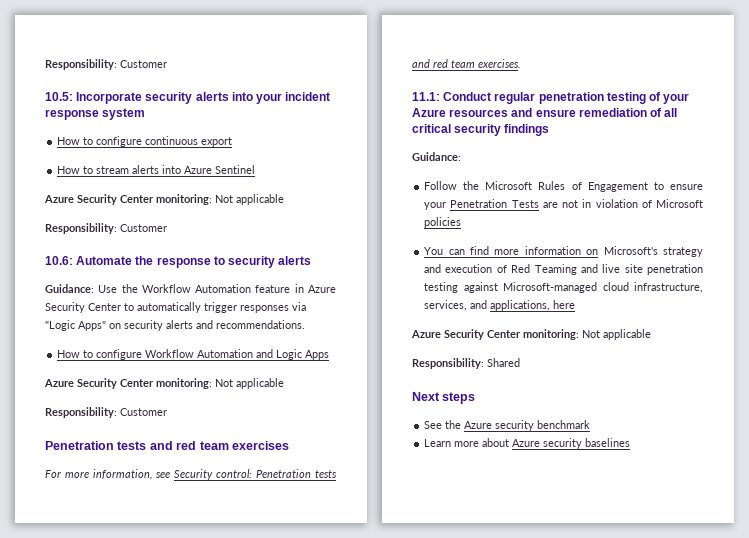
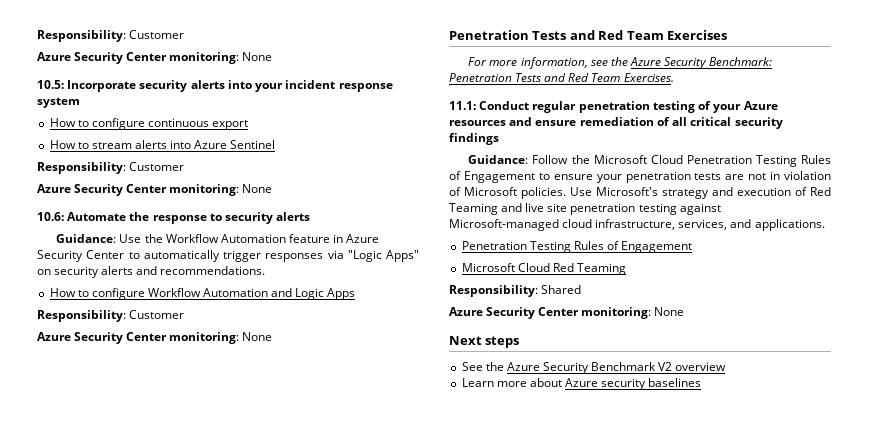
[45,59,167,70] Responsibility: Customer -> [37,30,185,42] [37,52,273,64] Responsibility: Customer // Azure Security Center monitoring: None
[44,194,284,205] [45,223,167,234] // Azure Security Center monitoring: Not applicable // Responsibility: Customer -> [37,162,185,174] [37,184,273,196] // Responsibility: Customer // Azure Security Center monitoring: None
[44,378,284,389] [45,407,167,418] [45,441,289,450] [45,469,337,480] [412,59,521,68] // Azure Security Center monitoring: Not applicable // Responsibility: Customer // Penetration tests and red team exercises // For more information, see Security control: Penetration tests and red team exercises. -> [37,310,185,322] [37,332,273,344] [449,30,727,40] [468,57,773,69] [449,73,674,82] // Responsibility: Customer // Azure Security Center monitoring: None // Penetration Tests and Red Team Exercises // For more information, see the Azure Security Benchmark: Penetration Tests and Red Team Exercises.
(461, 156) // -> (529, 159) none
(533, 185) none -> [650,155,797,167] Cloud Penetration Testing
[450,199,539,208] Penetration Tests -> [625,171,722,183] penetration tests
[424,217,462,228] [424,246,599,255] policies // You can find more information on -> [521,187,592,199] policies. Use
[490,300,576,311] [411,329,651,340] [412,358,520,369] applications, here // Azure Security Center monitoring: Not applicable // Responsibility: Shared -> [754,219,825,231] [461,241,693,253] [461,263,626,275] [449,285,582,297] [449,307,685,319] applications. // Penetration Testing Rules of Engagement // Microsoft Cloud Red Teaming // Responsibility: Shared // Azure Security Center monitoring: None
[495,420,591,431] security benchmark -> [542,362,727,374] Security Benchmark V2 overview

